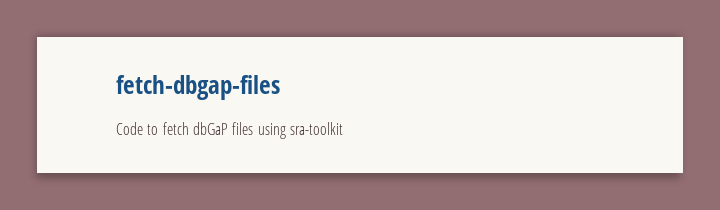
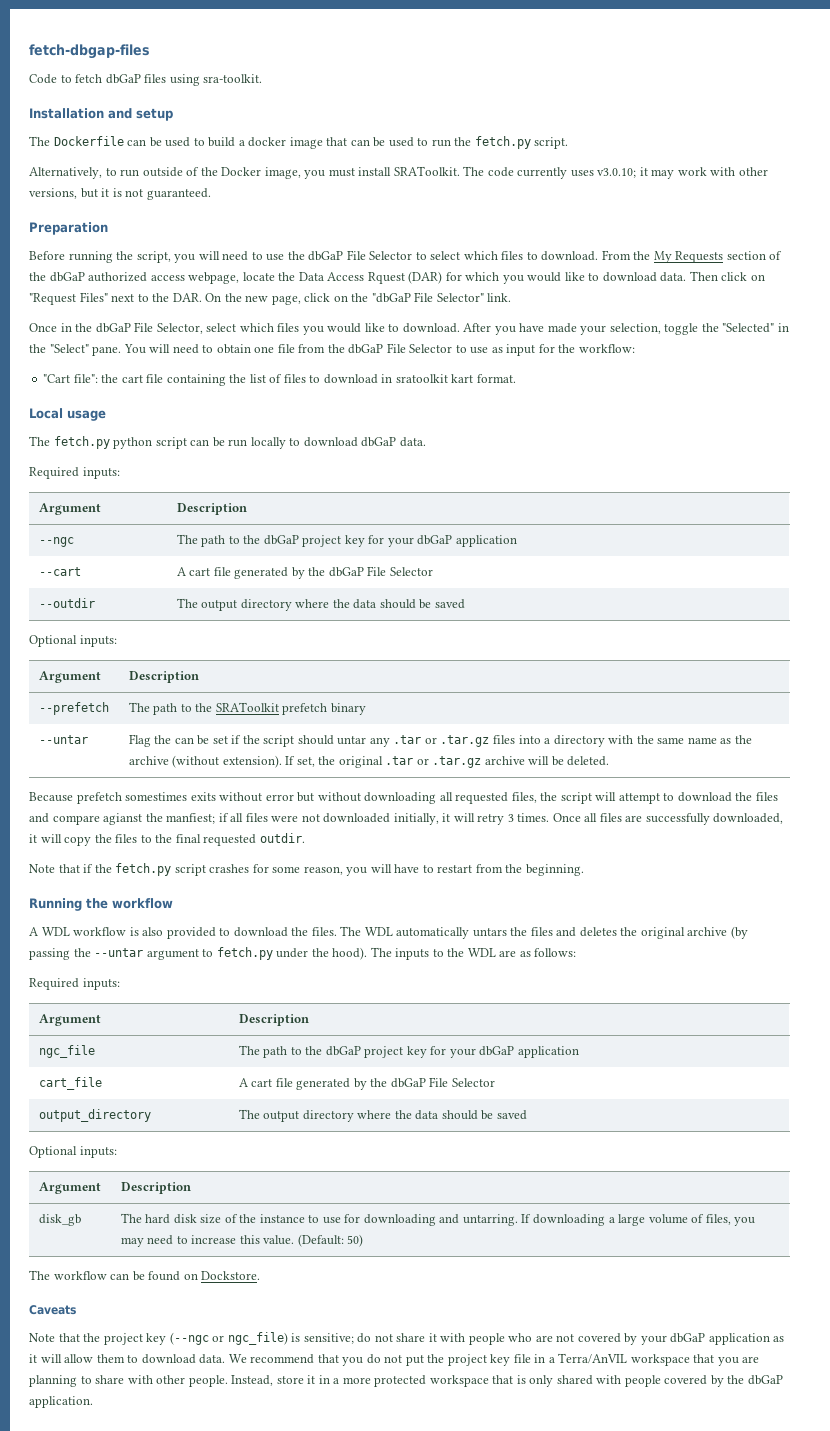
[289,122,343,135] sra-toolkit -> [203,74,263,83] [29,108,173,121] [29,136,569,149] [29,166,768,179] [29,188,211,200] [29,222,108,235] [29,250,783,263] [29,271,765,284] [29,292,512,305] [29,322,789,335] [29,343,635,356] [43,374,516,386] [29,408,106,421] [29,436,426,449] [29,467,120,479] [38,503,101,515] [176,503,247,515] [38,537,74,547] [176,534,517,547] [38,567,81,576] [176,566,433,579] [38,598,95,608] [176,598,465,611] [29,635,117,647] [38,671,101,683] [128,671,199,683] [38,702,109,715] [128,702,366,715] [38,735,88,744] [128,734,752,747] [128,755,610,768] [29,792,778,804] [29,813,784,825] [29,833,305,846] [29,863,584,876] [29,898,173,911] [29,926,748,939] [29,947,577,960] [29,978,120,990] [38,1014,101,1026] [238,1014,309,1026] [38,1045,95,1058] [238,1045,579,1058] [38,1077,102,1090] [238,1077,495,1090] [38,1109,151,1122] [238,1109,527,1122] [29,1146,117,1158] [38,1182,101,1194] [120,1182,191,1194] [38,1214,81,1226] [120,1213,756,1226] [120,1234,364,1247] [29,1270,261,1281] [29,1305,76,1315] [29,1332,785,1345] [29,1353,760,1366] [29,1375,783,1387] [29,1396,93,1408] sra-toolkit. // Installation and setup // The Dockerfile can be used to build a docker image that can be used to run the fetch.py script. // Alternatively, to run outside of the Docker image, you must install SRAToolkit. The code currently uses v3.0.10; it may work with other versions, but it is not guaranteed. // Preparation // Before running the script, you will need to use the dbGaP File Selector to select which files to download. From the My Requests section of the dbGaP authorized access webpage, locate the Data Access Rquest (DAR) for which you would like to download data. Then click on "Request Files" next to the DAR. On the new page, click on the "dbGaP File Selector" link. // Once in the dbGaP File Selector, select which files you would like to download. After you have made your selection, toggle the "Selected" in the "Select" pane. You will need to obtain one file from the dbGaP File Selector to use as input for the workflow: // "Cart file": the cart file containing the list of files to download in sratoolkit kart format. // Local usage // The fetch.py python script can be run locally to download dbGaP data. // Required inputs: // Argument | Description // --ngc | The path to the dbGaP project key for your dbGaP application // --cart | A cart file generated by the dbGaP File Selector // --outdir | The output directory where the data should be saved // Optional inputs: // Argument | Description // --prefetch | The path to the SRAToolkit prefetch binary // --untar | Flag the can be set if the script should untar any .tar or .tar.gz files into a directory with the same name as the archive (without extension). If set, the original .tar or .tar.gz archive will be deleted. // Because prefetch somestimes exits without error but without downloading all requested files, the script will attempt to download the files and compare agianst the manfiest; if all files were not downloaded initially, it will retry 3 times. Once all files are successfully downloaded, it will copy the files to the final requested outdir. // Note that if the fetch.py script crashes for some reason, you will have to restart from the beginning. // Running the workflow // A WDL workflow is also provided to download the files. The WDL automatically untars the files and deletes the original archive (by passing the --untar argument to fetch.py under the hood). The inputs to the WDL are as follows: // Required inputs: // Argument | Description // ngc_file | The path to the dbGaP project key for your dbGaP application // cart_file | A cart file generated by the dbGaP File Selector // output_directory | The output directory where the data should be saved // Optional inputs: // Argument | Description // disk_gb | The hard disk size of the instance to use for downloading and untarring. If downloading a large volume of files, you may need to increase this value. (Default: 50) // The workflow can be found on Dockstore. // Caveats // Note that the project key (--ngc or ngc_file) is sensitive; do not share it with people who are not covered by your dbGaP application as it will allow them to download data. We recommend that you do not put the project key file in a Terra/AnVIL workspace that you are planning to share with other people. Instead, store it in a more protected workspace that is only shared with people covered by the dbGaP application.

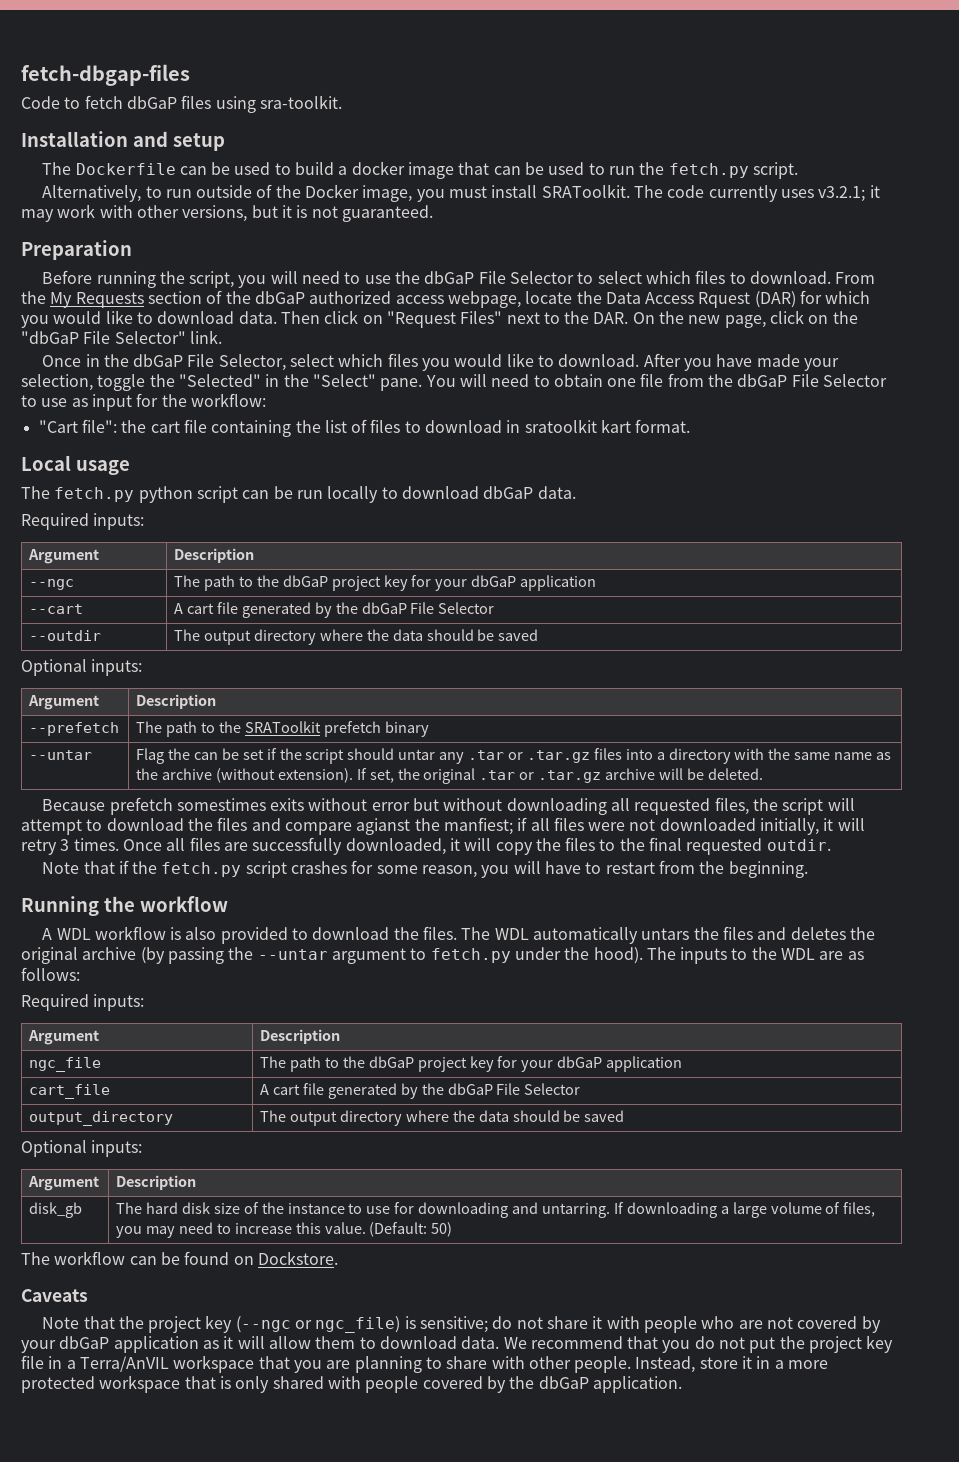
[597,168,637,178] v3.0.10; -> [818,186,866,202] v3.2.1;

